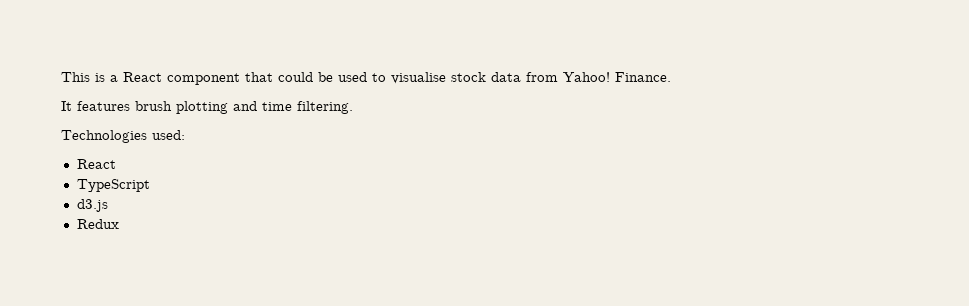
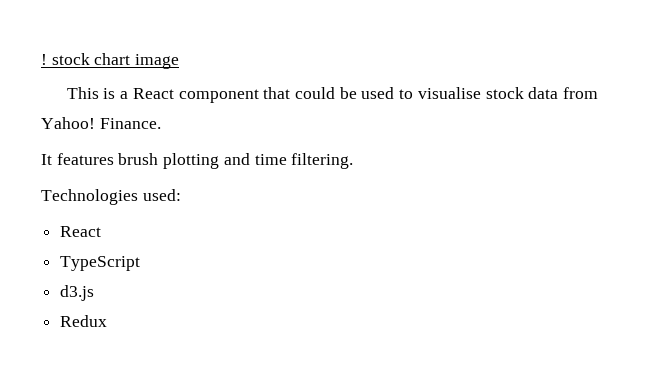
(61, 77) none -> [41,53,180,69] ! stock chart image //

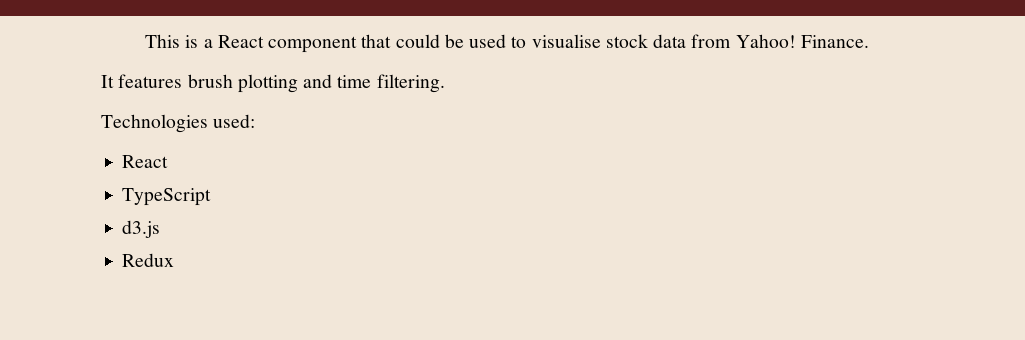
[41,53,180,69] ! stock chart image // -> (145, 41) none

